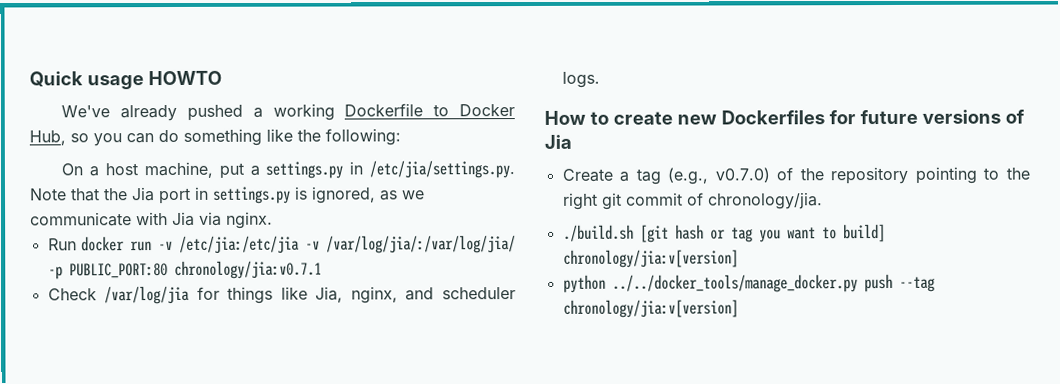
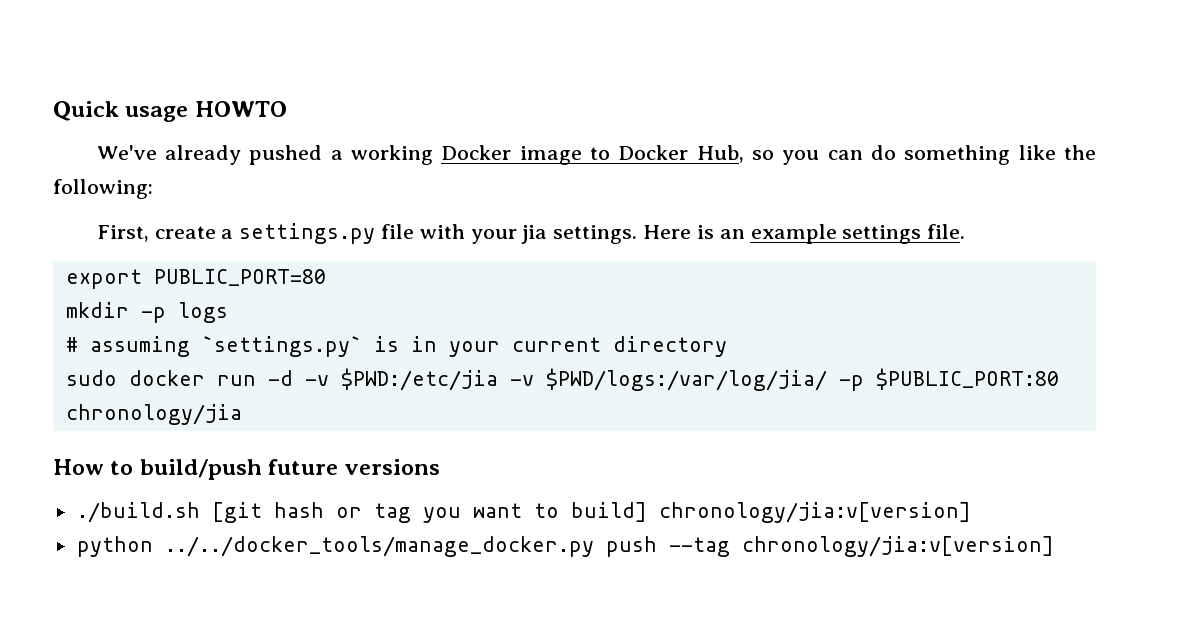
[344,103,424,117] Dockerfile -> [441,145,582,165] Docker image
[61,160,515,179] [29,186,425,205] [30,211,273,229] [47,235,516,254] [47,260,322,280] [47,285,516,305] [561,71,600,88] [544,109,1025,125] [544,134,572,149] [561,166,1030,185] [562,192,823,210] On a host machine, put a settings.py in /etc/jia/settings.py. Note that the Jia port in settings.py is ignored, as we communicate with Jia via nginx. // Run docker run -v /etc/jia:/etc/jia -v /var/log/jia/:/var/log/jia/ -p PUBLIC_PORT:80 chronology/jia:v0.7.1 // Check /var/log/jia for things like Jia, nginx, and scheduler logs. // How to create new Dockerfiles for future versions of Jia // Create a tag (e.g., v0.7.0) of the repository pointing to the right git commit of chronology/jia. -> [96,223,966,244] [65,269,326,289] [65,302,228,323] [65,336,727,357] [65,368,1059,391] [65,404,242,425] [53,459,441,480] First, create a settings.py file with your jia settings. Here is an example settings file. // export PUBLIC_PORT=80 // mkdir -p logs // # assuming `settings.py` is in your current directory // sudo docker run -d -v $PWD:/etc/jia -v $PWD/logs:/var/log/jia/ -p $PUBLIC_PORT:80 chronology/jia // How to build/push future versions

